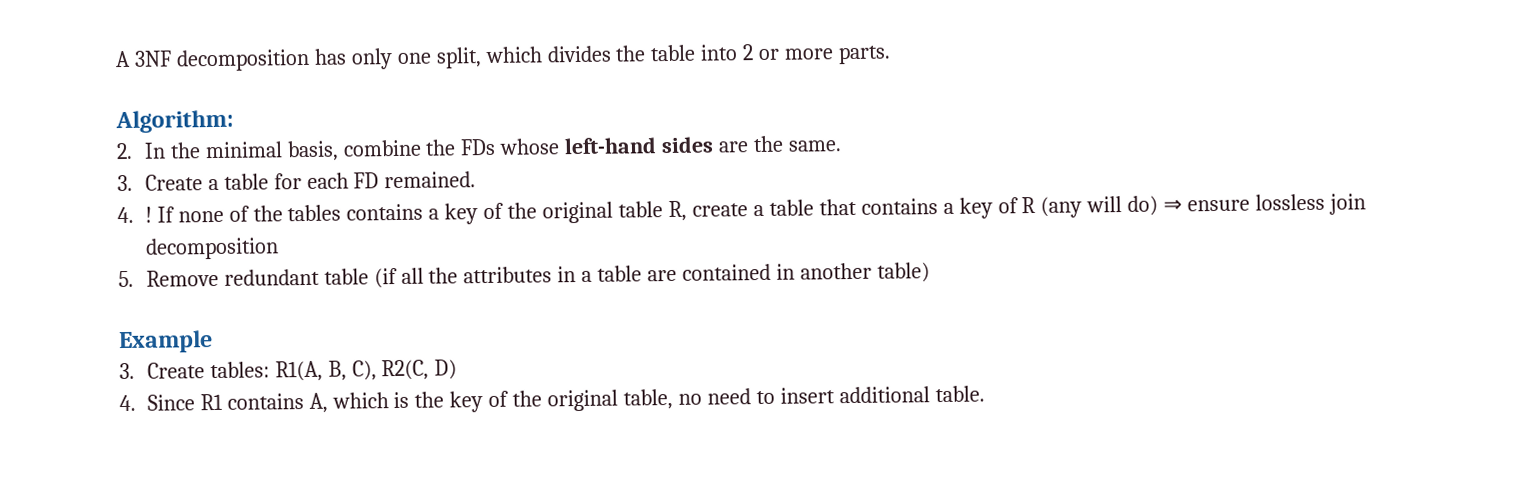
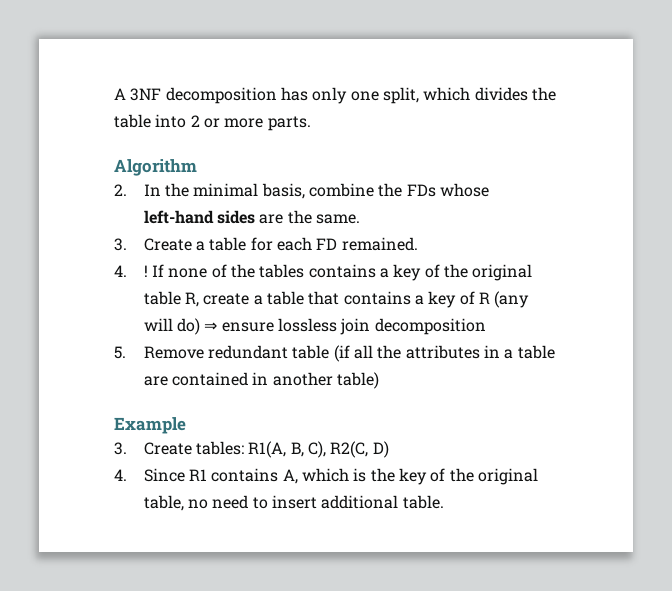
[115,109,234,134] Algorithm: -> [114,159,197,176] Algorithm

